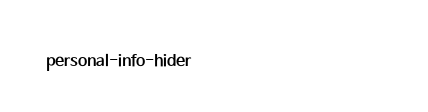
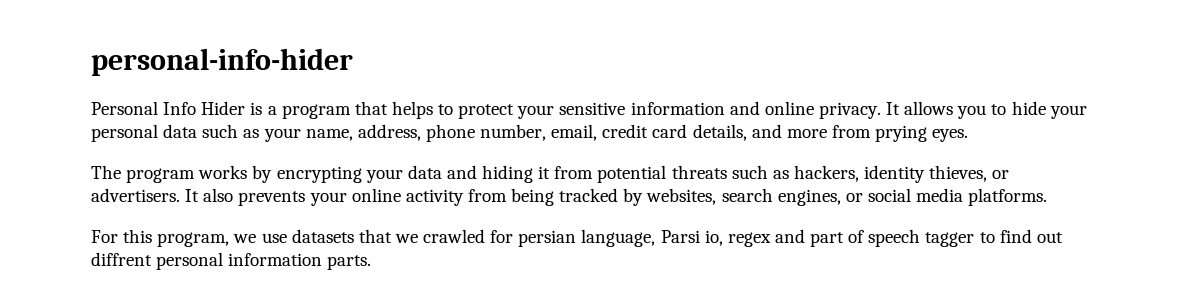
(192, 62) none -> [91,101,1087,119] [91,124,969,142] [91,165,1010,183] [91,188,1048,206] [91,229,1063,247] [91,252,372,270] // Personal Info Hider is a program that helps to protect your sensitive information and online privacy. It allows you to hide your personal data such as your name, address, phone number, email, credit card details, and more from prying eyes. // The program works by encrypting your data and hiding it from potential threats such as hackers, identity thieves, or advertisers. It also prevents your online activity from being tracked by websites, search engines, or social media platforms. // For this program, we use datasets that we crawled for persian language, Parsi io, regex and part of speech tagger to find out diffrent personal information parts.

